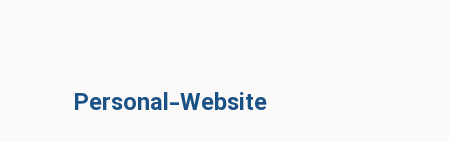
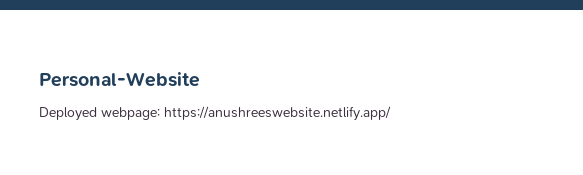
(267, 101) none -> [39,106,391,121] // Deployed webpage: https://anushreeswebsite.netlify.app/

